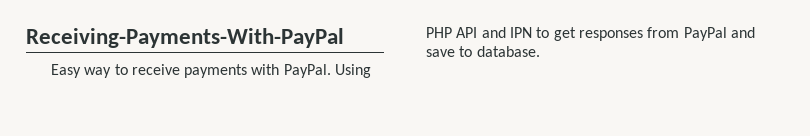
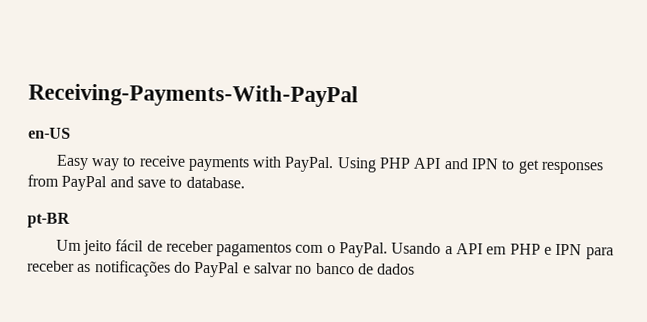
(344, 38) none -> [28,127,71,139] // en-US
(540, 51) none -> [27,212,70,228] [55,239,614,260] [27,260,416,278] // pt-BR // Um jeito fácil de receber pagamentos com o PayPal. Usando a API em PHP e IPN para receber as notificações do PayPal e salvar no banco de dados

